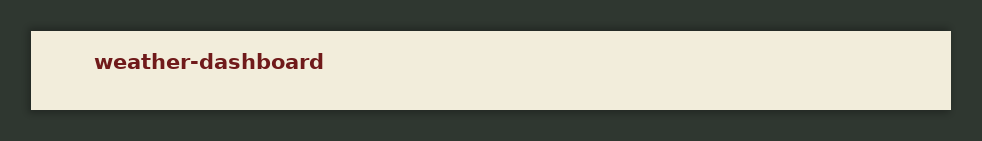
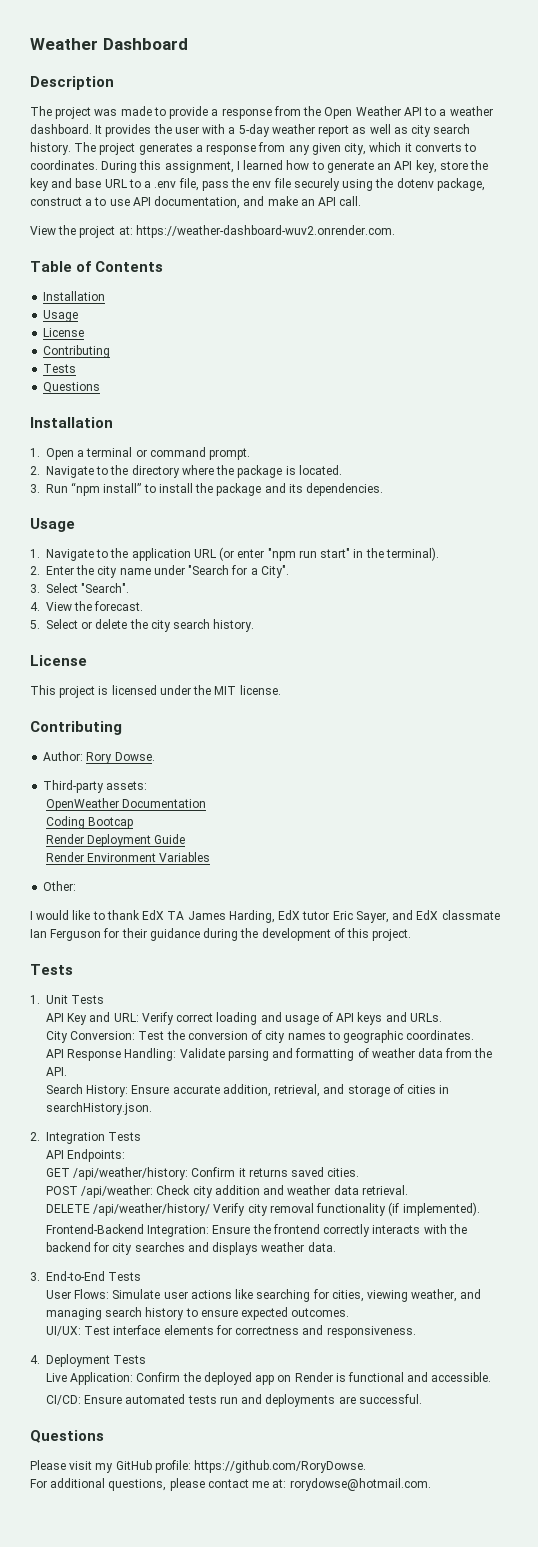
[94,53,324,69] weather-dashboard -> [30,38,188,50] [30,76,114,90] [30,106,493,119] [30,124,471,137] [30,142,477,155] [30,160,489,173] [30,178,485,191] [30,196,362,209] [30,225,395,238] [30,261,164,272] [43,291,106,301] [43,310,79,322] [43,328,85,337] [43,345,111,358] [43,364,77,373] [43,382,101,393] [30,417,113,428] [30,447,251,460] [30,465,342,478] [30,482,384,496] [30,518,75,532] [30,547,439,561] [30,565,289,578] [30,583,130,593] [30,601,144,611] [30,619,255,632] [30,655,87,666] [30,685,281,698] [30,721,122,735] [43,751,155,764] [43,780,148,793] [45,798,207,811] [45,816,134,829] [45,834,186,847] [45,852,211,862] [43,881,77,891] [30,910,500,923] [30,928,412,941] [30,964,73,975] [30,995,105,1004] [45,1012,442,1025] [45,1030,475,1043] [45,1048,493,1061] [45,1067,67,1076] [45,1084,450,1097] [45,1102,152,1115] [30,1132,142,1144] [45,1149,126,1162] [45,1167,360,1180] [45,1185,408,1198] [45,1202,480,1216] [45,1224,467,1237] [45,1242,336,1255] [30,1271,142,1281] [45,1289,482,1302] [45,1307,350,1320] [45,1325,416,1338] [30,1354,147,1367] [45,1372,492,1385] [45,1394,422,1407] [30,1430,104,1443] [30,1460,367,1473] [30,1478,431,1491] Weather Dashboard // Description // The project was made to provide a response from the Open Weather API to a weather dashboard. It provides the user with a 5-day weather report as well as city search history. The project generates a response from any given city, which it converts to coordinates. During this assignment, I learned how to generate an API key, store the key and base URL to a .env file, pass the env file securely using the dotenv package, construct a to use API documentation, and make an API call. // View the project at: https://weather-dashboard-wuv2.onrender.com. // Table of Contents // Installation // Usage // License // Contributing // Tests // Questions // Installation // 1. Open a terminal or command prompt. // 2. Navigate to the directory where the package is located. // 3. Run “npm install” to install the package and its dependencies. // Usage // 1. Navigate to the application URL (or enter "npm run start" in the terminal). // 2. Enter the city name under "Search for a City". // 3. Select "Search". // 4. View the forecast. // 5. Select or delete the city search history. // License // This project is licensed under the MIT license. // Contributing // Author: Rory Dowse. // Third-party assets: // OpenWeather Documentation // Coding Bootcap // Render Deployment Guide // Render Environment Variables // Other: // I would like to thank EdX TA James Harding, EdX tutor Eric Sayer, and EdX classmate Ian Ferguson for their guidance during the development of this project. // Tests // 1. Unit Tests // API Key and URL: Verify correct loading and usage of API keys and URLs. // City Conversion: Test the conversion of city names to geographic coordinates. // API Response Handling: Validate parsing and formatting of weather data from the API. // Search History: Ensure accurate addition, retrieval, and storage of cities in searchHistory.json. // 2. Integration Tests // API Endpoints: // GET /api/weather/history: Confirm it returns saved cities. // POST /api/weather: Check city addition and weather data retrieval. // DELETE /api/weather/history/ Verify city removal functionality (if implemented). // Frontend-Backend Integration: Ensure the frontend correctly interacts with the backend for city searches and displays weather data. // 3. End-to-End Tests // User Flows: Simulate user actions like searching for cities, viewing weather, and managing search history to ensure expected outcomes. // UI/UX: Test interface elements for correctness and responsiveness. // 4. Deployment Tests // Live Application: Confirm the deployed app on Render is functional and accessible. // CI/CD: Ensure automated tests run and deployments are successful. // Questions // Please visit my GitHub profile: https://github.com/RoryDowse. // For additional questions, please contact me at: rorydowse@hotmail.com.

